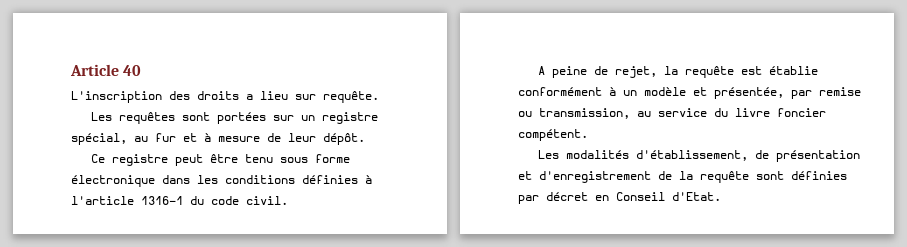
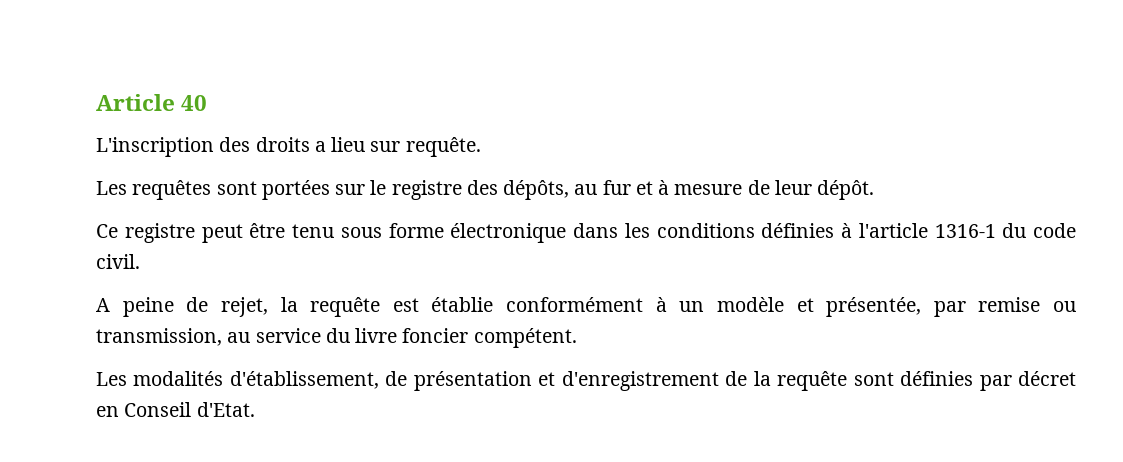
[300,112,378,124] [71,133,127,145] un registre spécial, -> [370,180,570,200] le registre des dépôts,

